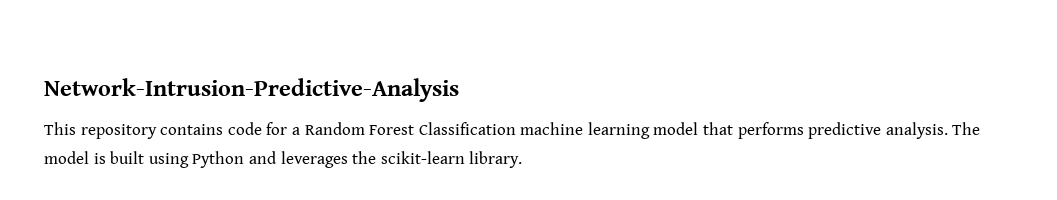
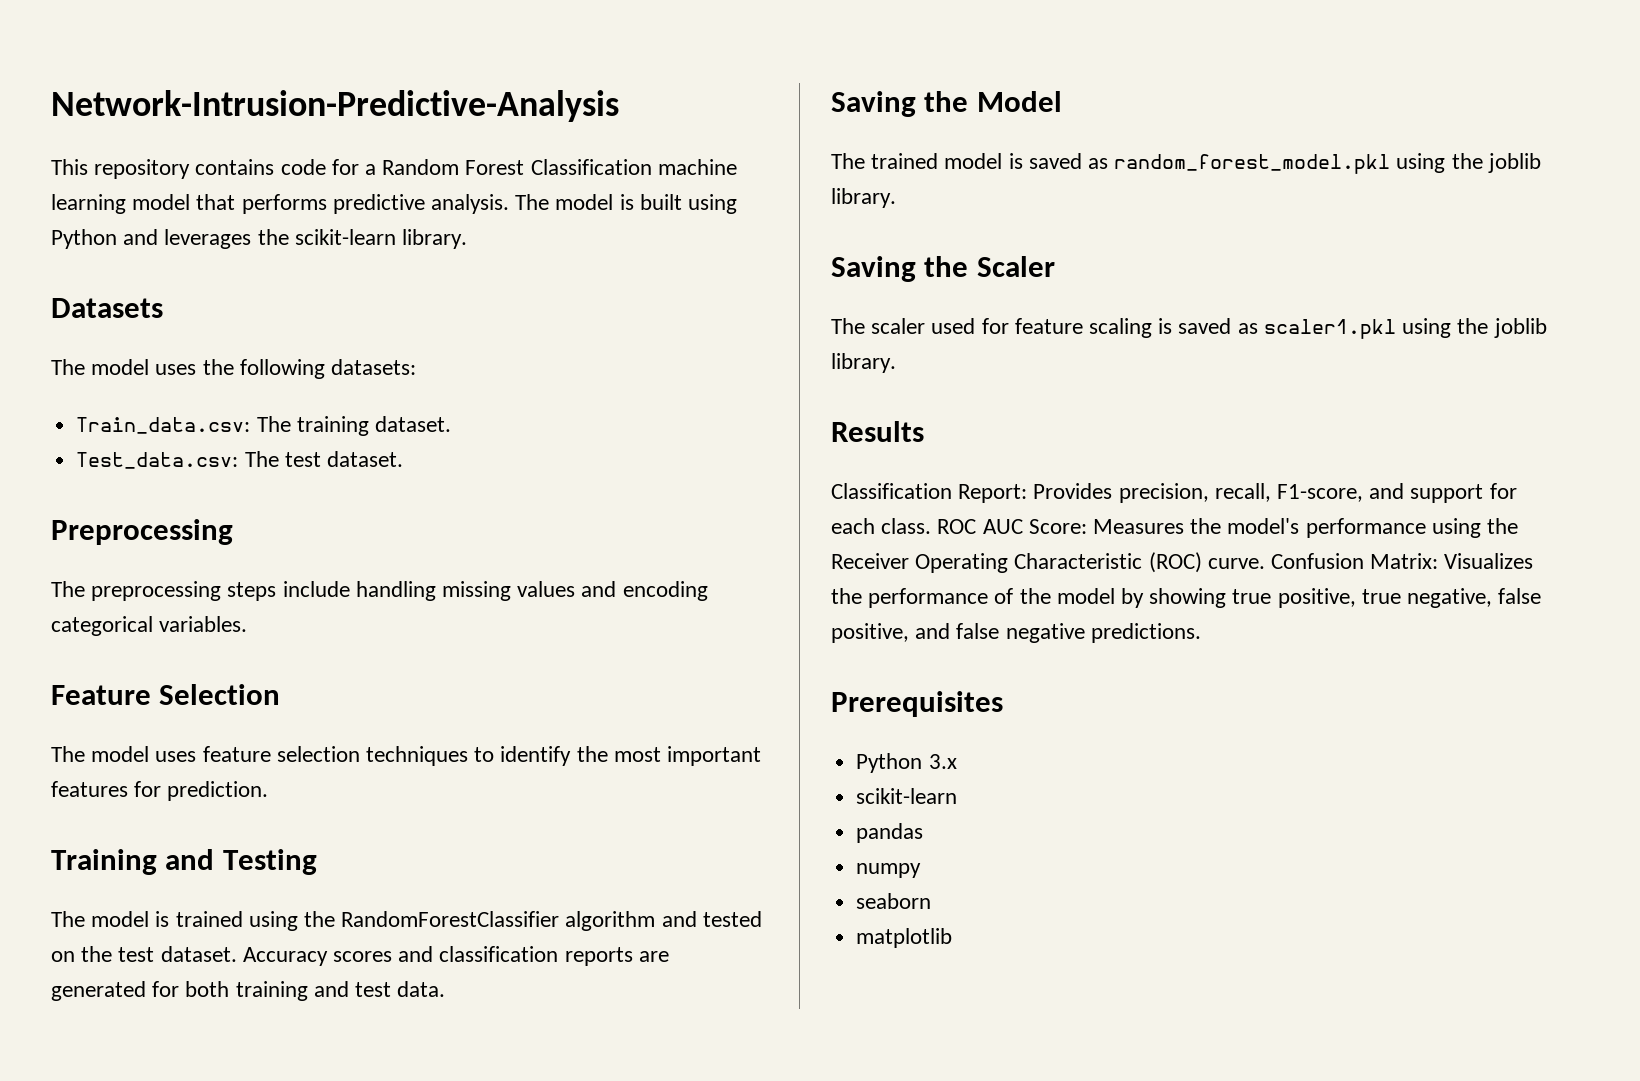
(523, 159) none -> [51,298,163,318] [51,359,417,379] [76,416,451,436] [76,451,403,469] [51,519,233,545] [51,581,708,601] [51,616,248,636] [51,684,281,705] [51,746,762,766] [51,781,269,801] [51,849,317,875] [51,911,762,931] [51,946,669,966] [51,981,446,1001] [831,91,1062,117] [831,153,1541,174] [831,188,896,208] [831,256,1055,282] [831,318,1547,339] [831,353,896,373] [831,421,924,442] [831,483,1517,503] [831,518,1519,538] [831,552,1534,573] [831,588,1542,608] [831,623,1201,643] [831,691,1003,717] [856,753,957,773] [856,788,958,804] [856,823,924,843] [856,863,922,878] [856,893,932,909] [856,928,953,948] // Datasets // The model uses the following datasets: // Train_data.csv: The training dataset. // Test_data.csv: The test dataset. // Preprocessing // The preprocessing steps include handling missing values and encoding categorical variables. // Feature Selection // The model uses feature selection techniques to identify the most important features for prediction. // Training and Testing // The model is trained using the RandomForestClassifier algorithm and tested on the test dataset. Accuracy scores and classification reports are generated for both training and test data. // Saving the Model // The trained model is saved as random_forest_model.pkl using the joblib library. // Saving the Scaler // The scaler used for feature scaling is saved as scaler1.pkl using the joblib library. // Results // Classification Report: Provides precision, recall, F1-score, and support for each class. ROC AUC Score: Measures the model's performance using the Receiver Operating Characteristic (ROC) curve. Confusion Matrix: Visualizes the performance of the model by showing true positive, true negative, false positive, and false negative predictions. // Prerequisites // Python 3.x // scikit-learn // pandas // numpy // seaborn // matplotlib

